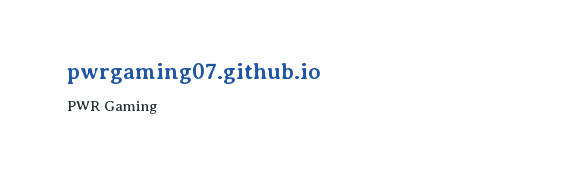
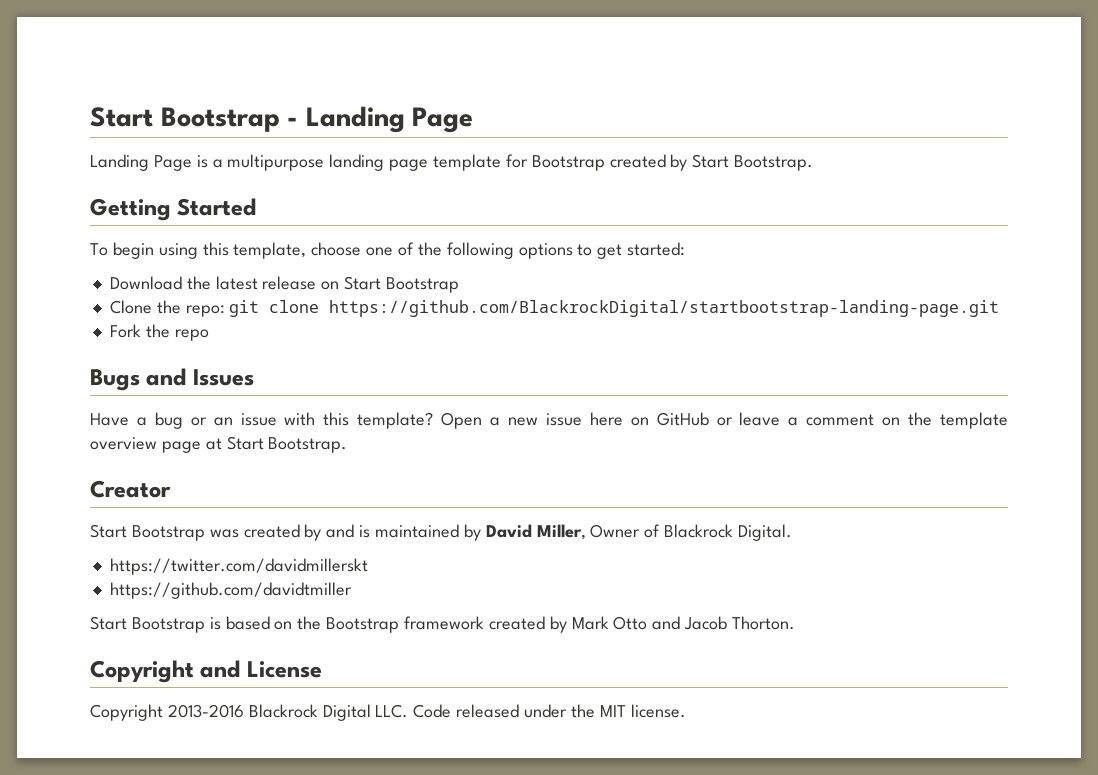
[67,63,321,84] [67,101,157,114] pwrgaming07.github.io // PWR Gaming -> [90,106,474,133] [90,154,814,171] [90,198,257,221] [90,242,686,259] [109,276,459,293] [109,300,1000,317] [109,324,209,341] [90,368,254,391] [90,412,1008,429] [90,436,348,453] [90,480,171,498] [90,524,793,541] [109,558,368,575] [109,582,352,599] [90,616,796,633] [90,660,322,683] [90,704,686,721] Start Bootstrap - Landing Page // Landing Page is a multipurpose landing page template for Bootstrap created by Start Bootstrap. // Getting Started // To begin using this template, choose one of the following options to get started: // Download the latest release on Start Bootstrap // Clone the repo: git clone https://github.com/BlackrockDigital/startbootstrap-landing-page.git // Fork the repo // Bugs and Issues // Have a bug or an issue with this template? Open a new issue here on GitHub or leave a comment on the template overview page at Start Bootstrap. // Creator // Start Bootstrap was created by and is maintained by David Miller, Owner of Blackrock Digital. // https://twitter.com/davidmillerskt // https://github.com/davidtmiller // Start Bootstrap is based on the Bootstrap framework created by Mark Otto and Jacob Thorton. // Copyright and License // Copyright 2013-2016 Blackrock Digital LLC. Code released under the MIT license.

